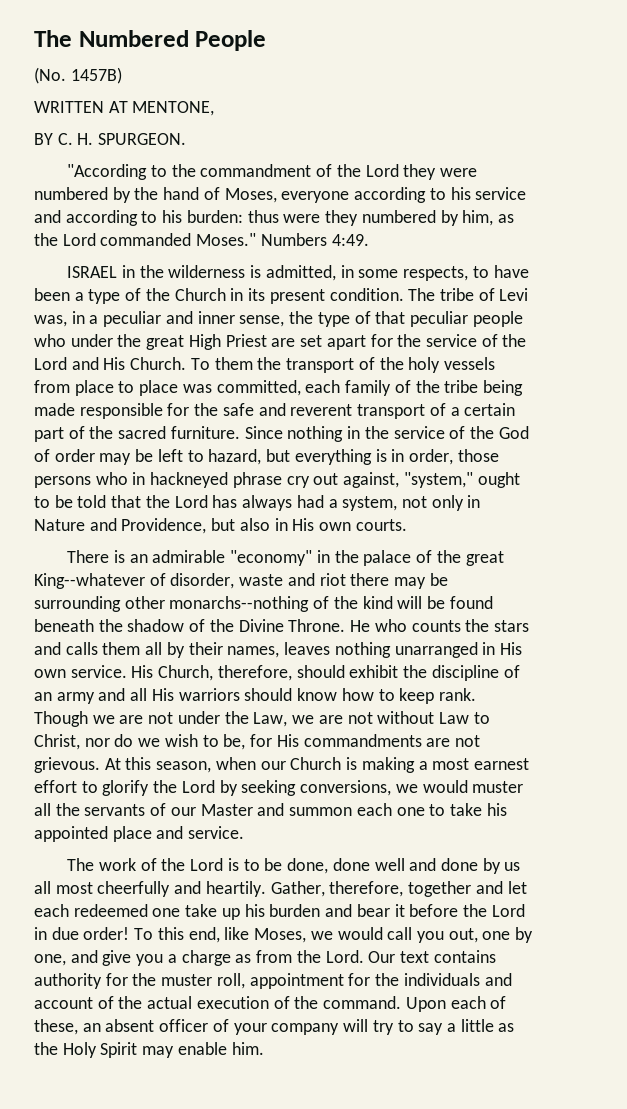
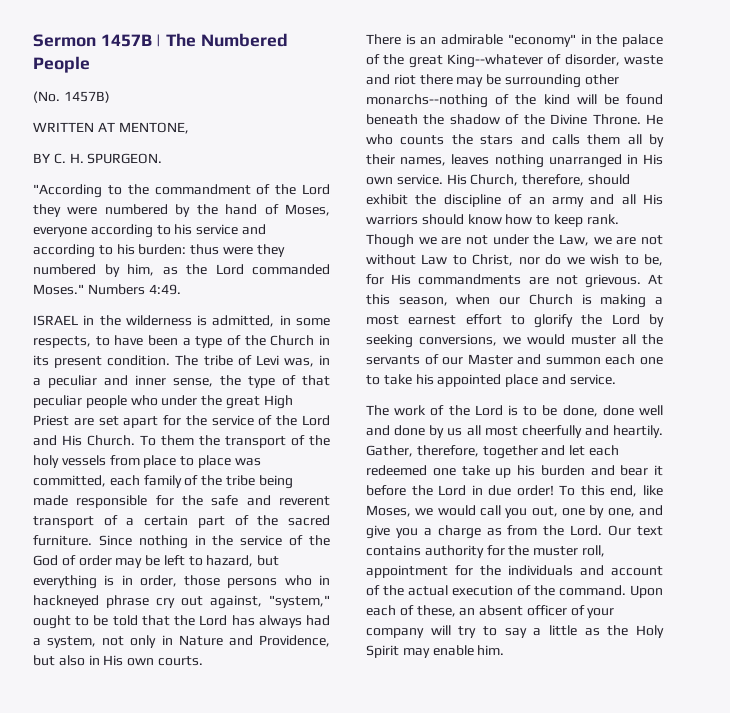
(34, 38) none -> [33,34,162,47] Sermon 1457B |

